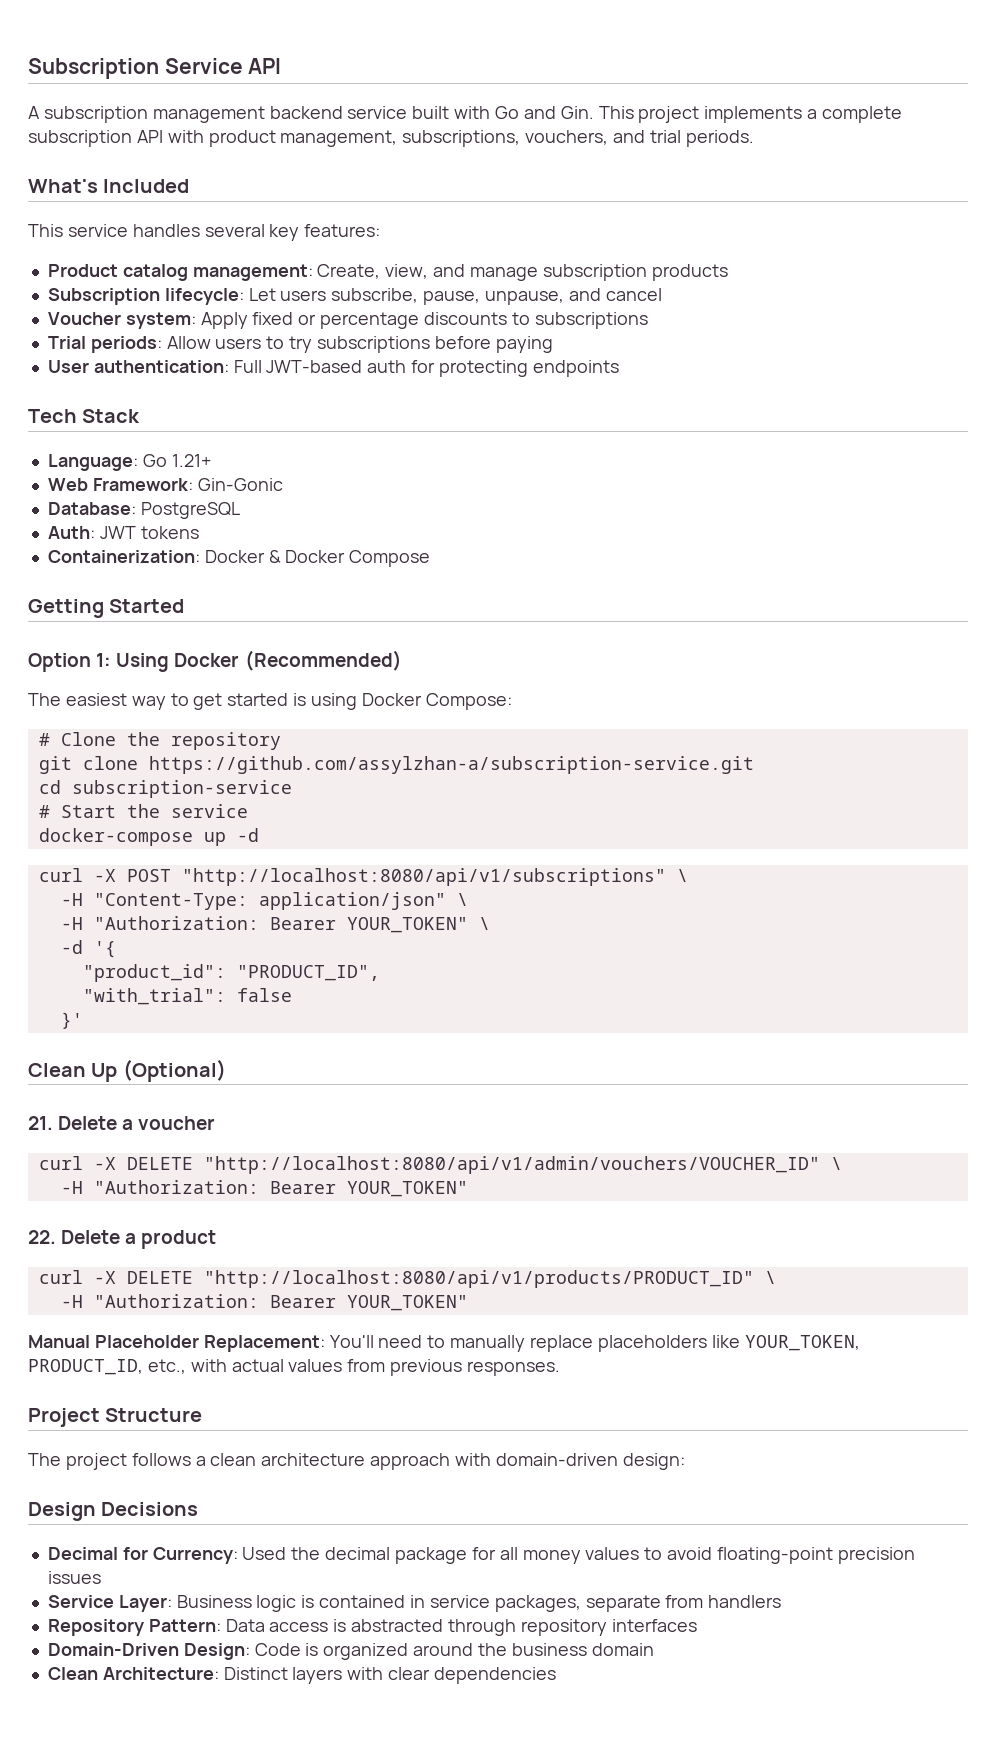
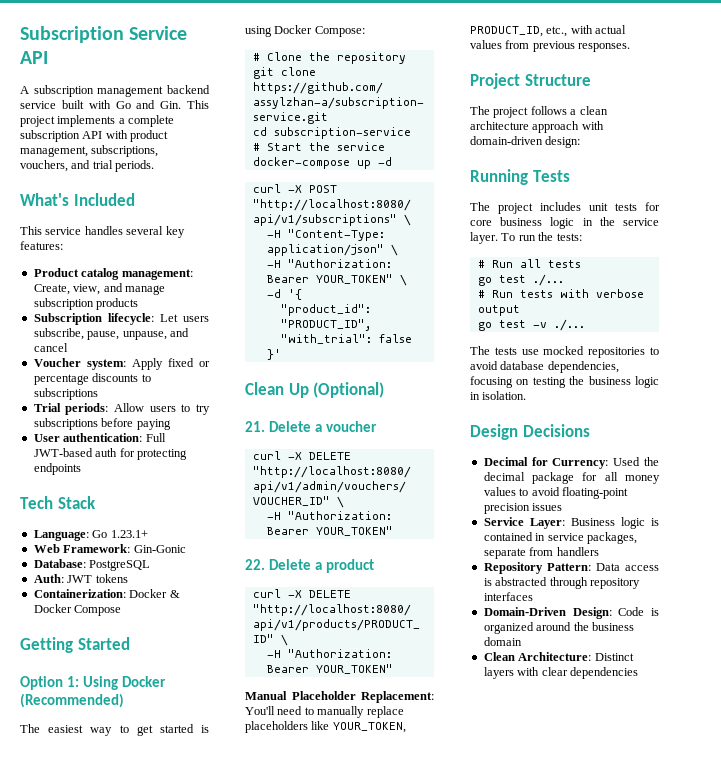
[171,454,211,467] 1.21+ -> [110,530,148,538] 1.23.1+
(685, 1461) none -> [470,169,570,185] [470,202,660,214] [470,217,659,229] [470,232,582,244] [477,259,581,268] [477,274,564,286] [477,289,644,298] [477,305,520,316] [477,319,585,331] [470,346,659,358] [470,361,619,373] [470,376,659,388] [470,391,527,400] // Running Tests // The project includes unit tests for core business logic in the service layer. To run the tests: // # Run all tests // go test ./... // # Run tests with verbose output // go test -v ./... // The tests use mocked repositories to avoid database dependencies, focusing on testing the business logic in isolation.

